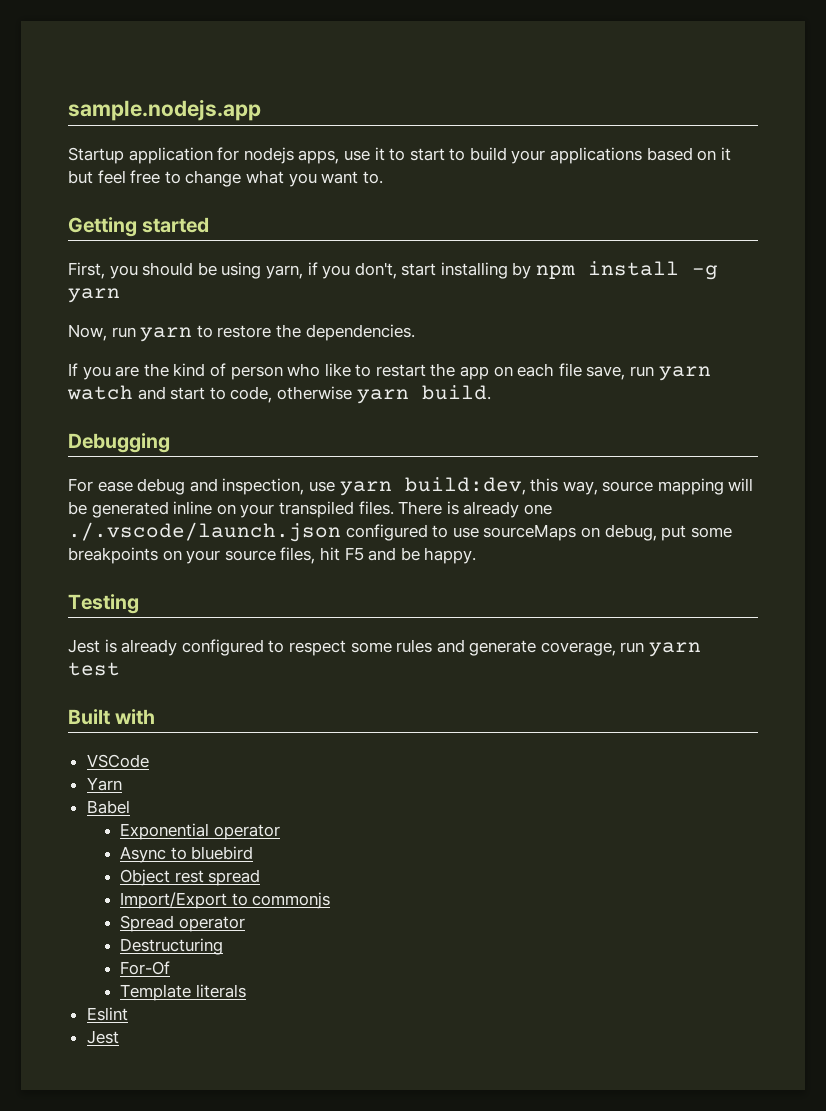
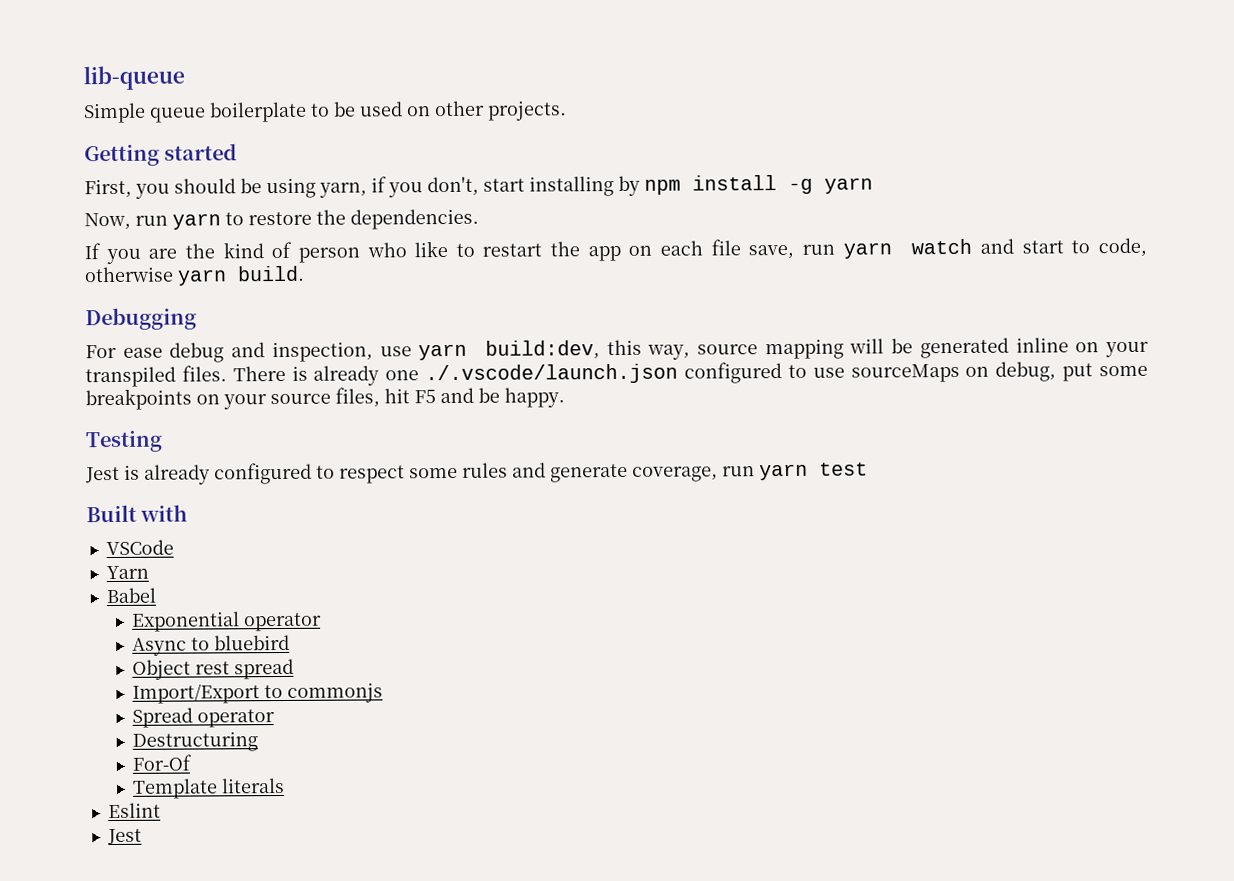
[68,99,261,121] [68,147,731,164] [68,170,383,187] sample.nodejs.app // Startup application for nodejs apps, use it to start to build your applications based on it but feel free to change what you want to. -> [83,65,185,91] [83,100,567,124] lib-queue // Simple queue boilerplate to be used on other projects.

